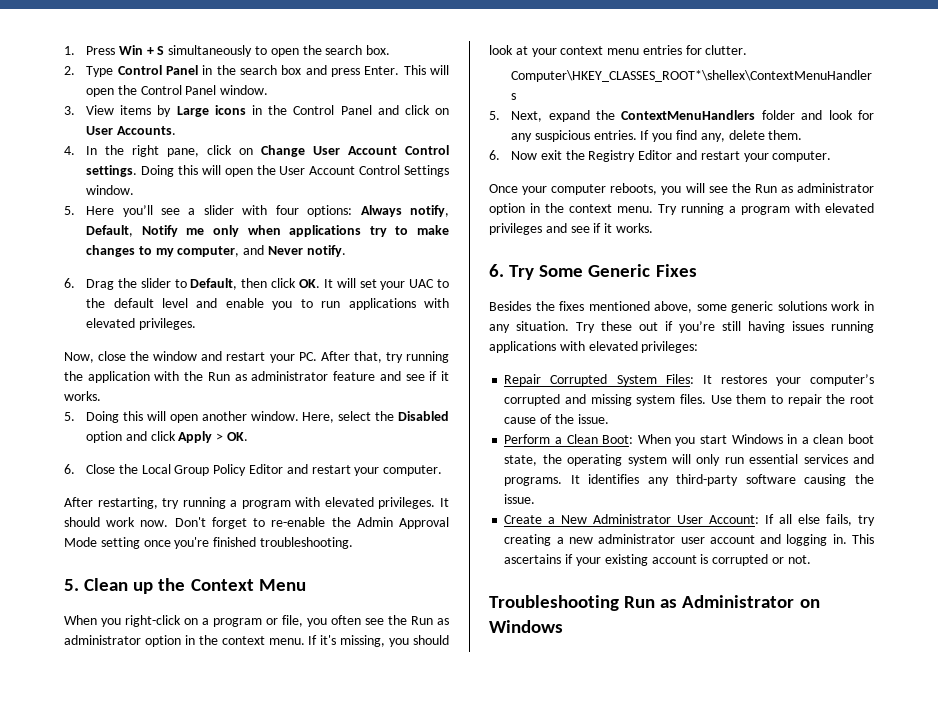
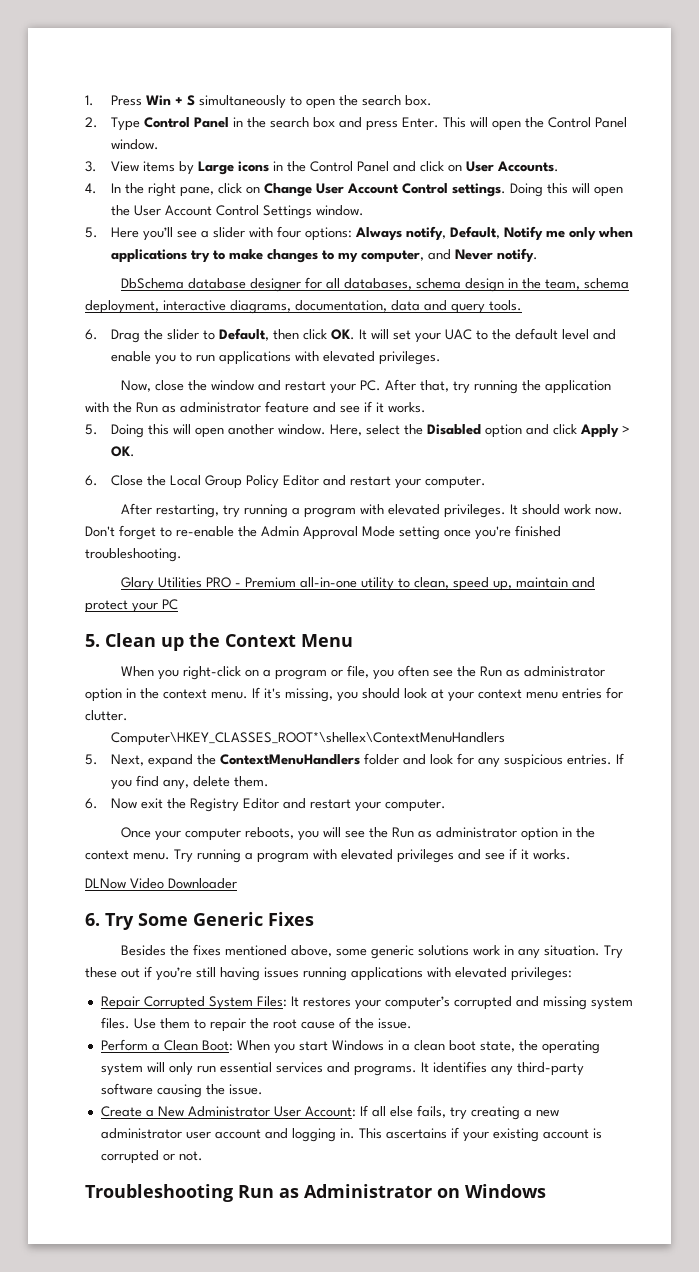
(346, 251) none -> [121,277,630,292] [85,300,522,314] // DbSchema database designer for all databases, schema design in the team, schema deployment, interactive diagrams, documentation, data and query tools.
(353, 543) none -> [121,577,596,591] [85,599,178,613] // Glary Utilities PRO - Premium all-in-one utility to clean, speed up, maintain and protect your PC
(653, 228) none -> [85,878,237,889] // DLNow Video Downloader

